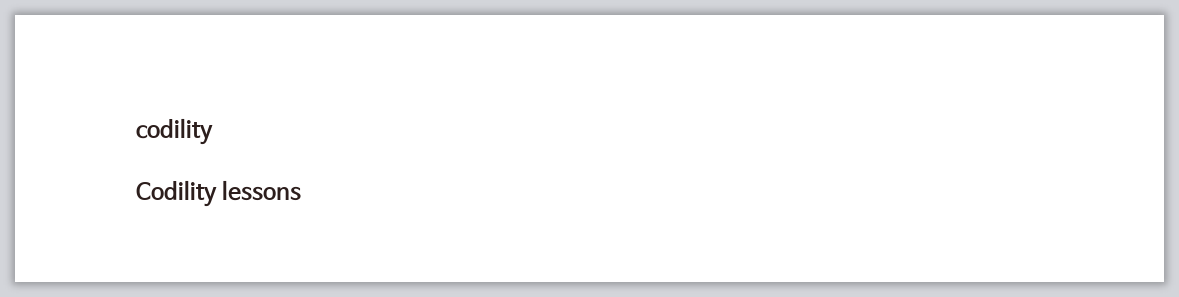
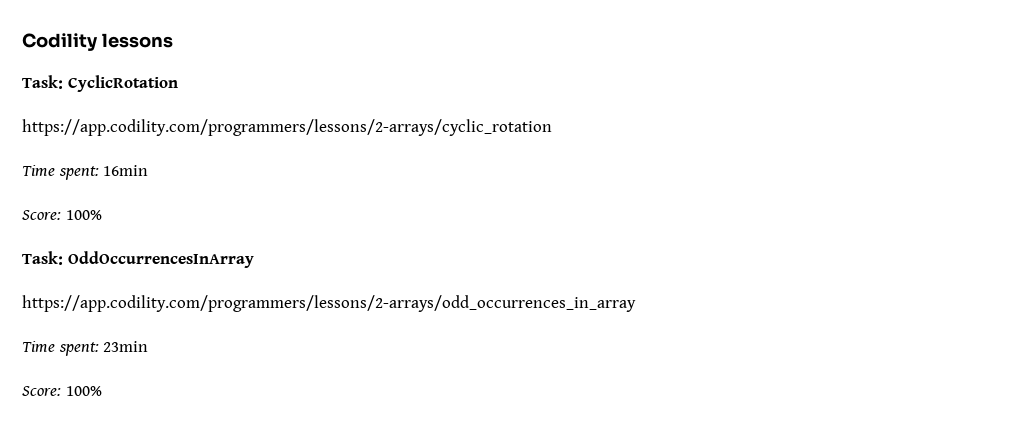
[136,118,213,145] codility // -> (22, 42) none
(302, 190) none -> [22,75,178,92] [22,119,552,136] [22,165,149,180] [22,210,102,220] [22,251,254,268] [22,295,636,312] [22,341,149,356] [22,386,102,396] // Task: CyclicRotation // https://app.codility.com/programmers/lessons/2-arrays/cyclic_rotation // Time spent: 16min // Score: 100% // Task: OddOccurrencesInArray // https://app.codility.com/programmers/lessons/2-arrays/odd_occurrences_in_array // Time spent: 23min // Score: 100%

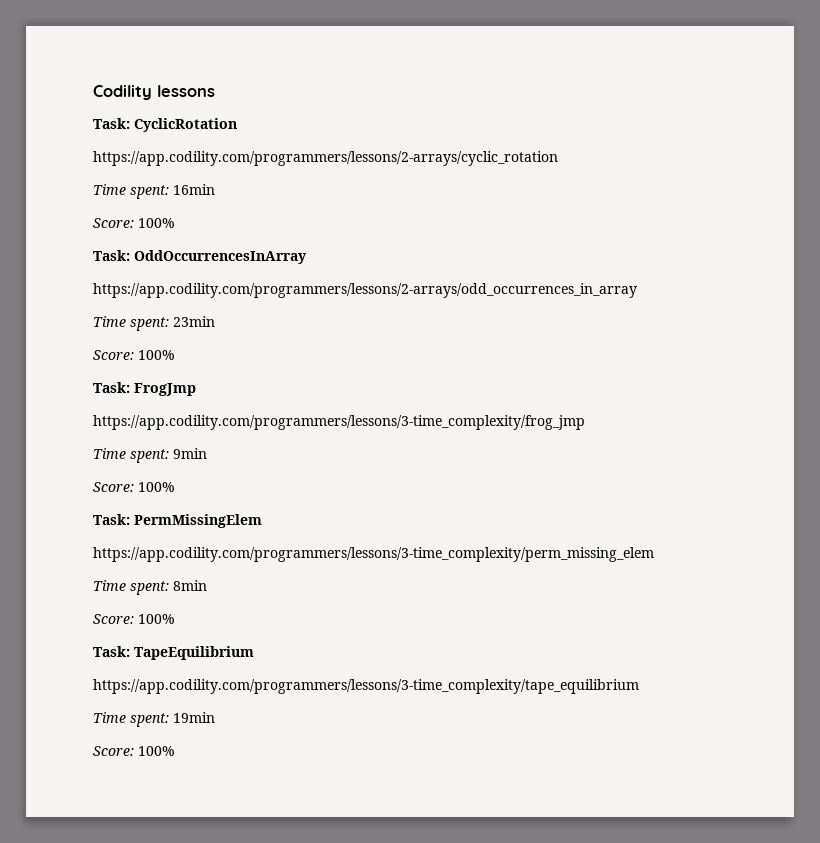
(102, 391) none -> [93,382,196,396] [93,415,585,430] [93,448,207,463] [93,482,175,492] [93,514,262,528] [93,547,654,562] [93,580,207,595] [93,614,175,624] [93,646,254,660] [93,679,639,694] [93,712,215,727] [93,746,175,756] // Task: FrogJmp // https://app.codility.com/programmers/lessons/3-time_complexity/frog_jmp // Time spent: 9min // Score: 100% // Task: PermMissingElem // https://app.codility.com/programmers/lessons/3-time_complexity/perm_missing_elem // Time spent: 8min // Score: 100% // Task: TapeEquilibrium // https://app.codility.com/programmers/lessons/3-time_complexity/tape_equilibrium // Time spent: 19min // Score: 100%

